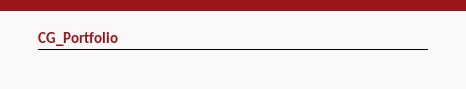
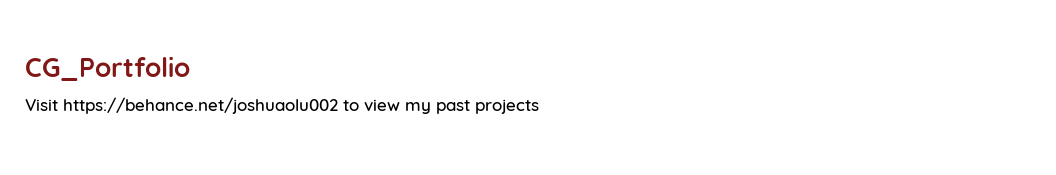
(118, 39) none -> [25,97,539,114] // Visit https://behance.net/joshuaolu002 to view my past projects

